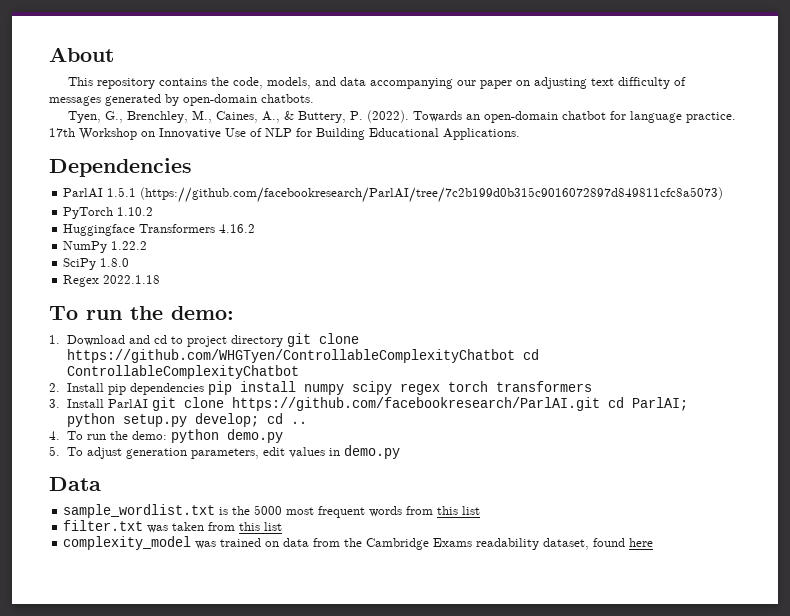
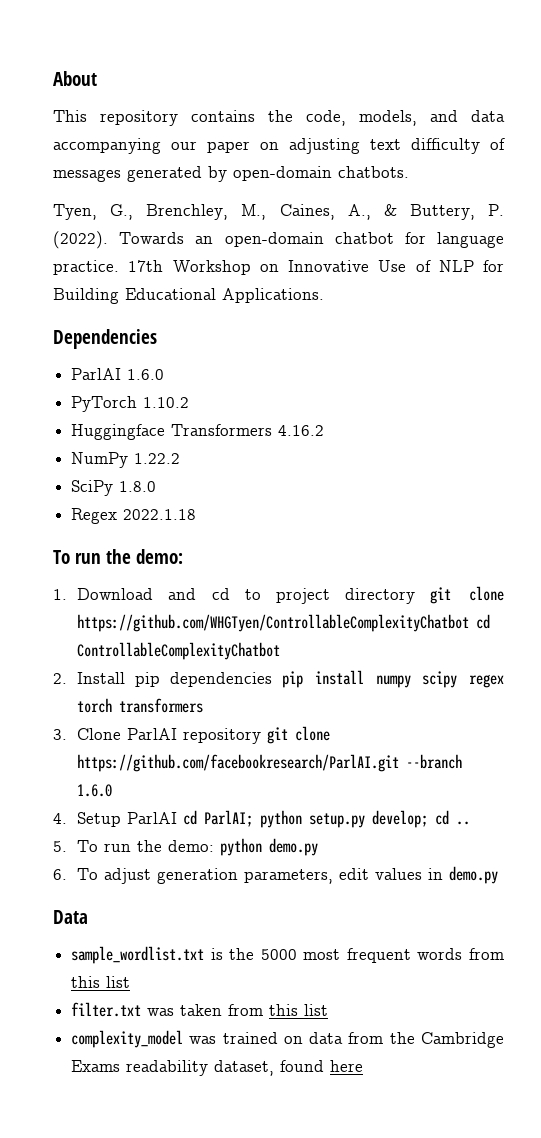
[107,187,724,203] 1.5.1 (https://github.com/facebookresearch/ParlAI/tree/7c2b199d0b315c9016072897d849811cfc8a5073) -> [127,369,165,380] 1.6.0
[66,397,600,411] Install ParlAI git clone https://github.com/facebookresearch/ParlAI.git -> [77,726,331,744] [77,754,463,772] [77,784,113,797] [53,812,178,827] Clone ParlAI repository git clone https://github.com/facebookresearch/ParlAI.git --branch 1.6.0 // 4. Setup ParlAI
[49,431,60,440] 4. -> [53,841,67,852] 5.
[49,446,60,456] 5. -> [53,869,67,880] 6.

